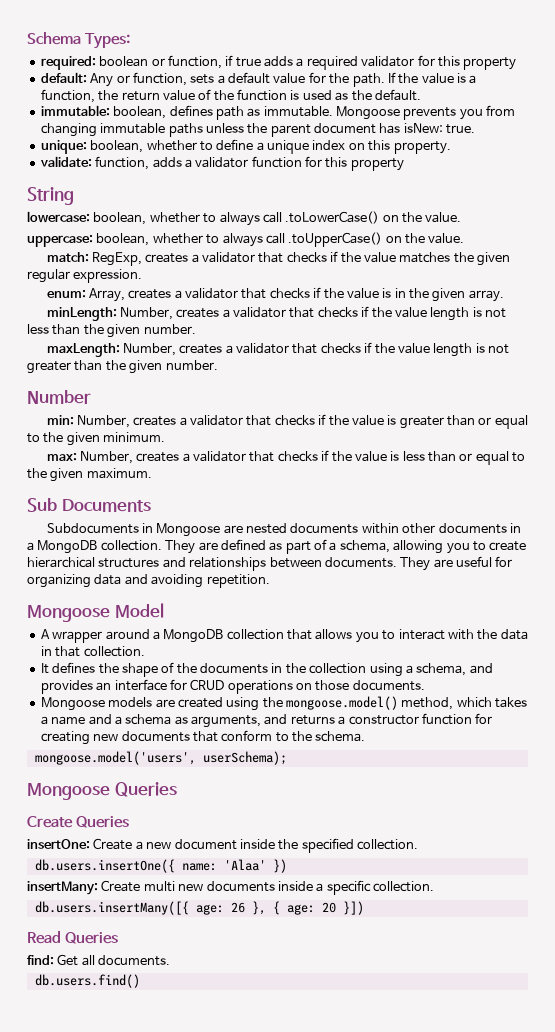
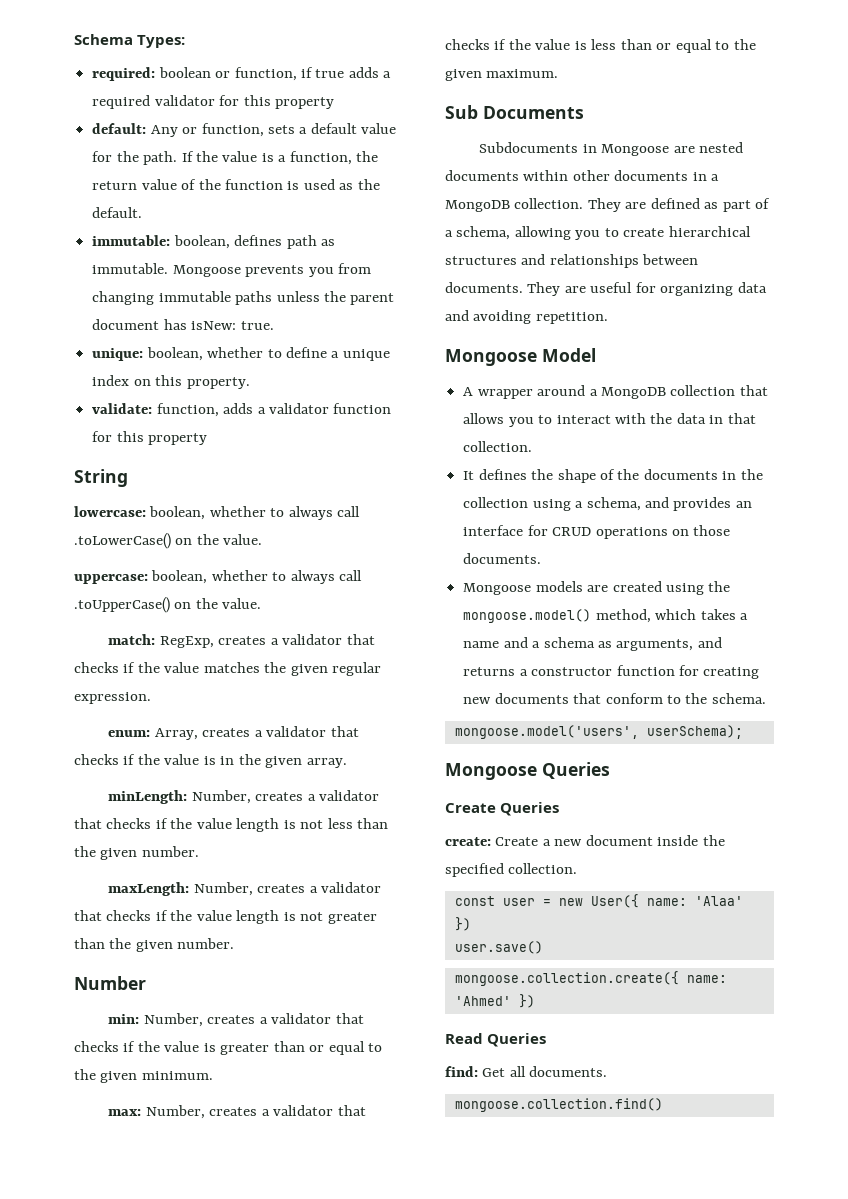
[27,839,90,849] insertOne: -> [445,837,491,846] create:
[34,859,287,873] [27,880,434,895] [34,901,364,915] db.users.insertOne({ name: 'Alaa' }) // insertMany: Create multi new documents inside a specific collection. // db.users.insertMany([{ age: 26 }, { age: 20 }]) -> [454,894,743,908] [454,917,471,931] [454,941,543,954] [454,971,727,986] [454,994,535,1008] const user = new User({ name: 'Alaa' }) // user.save() // mongoose.collection.create({ name: 'Ahmed' })
[34,974,140,988] db.users.find() -> [454,1098,663,1112] mongoose.collection.find()

